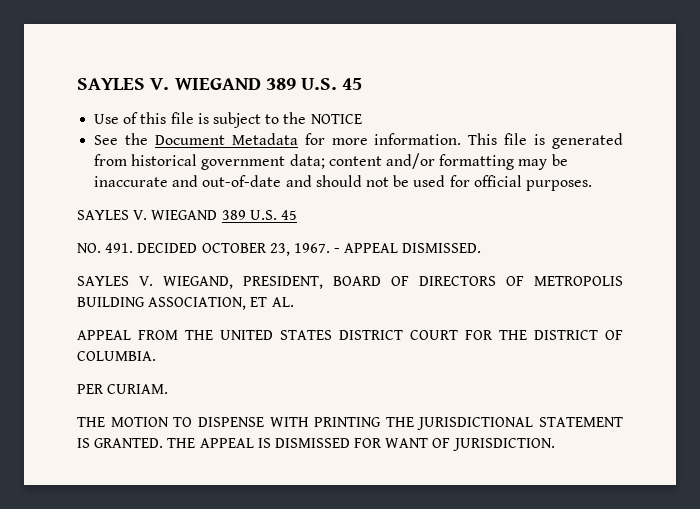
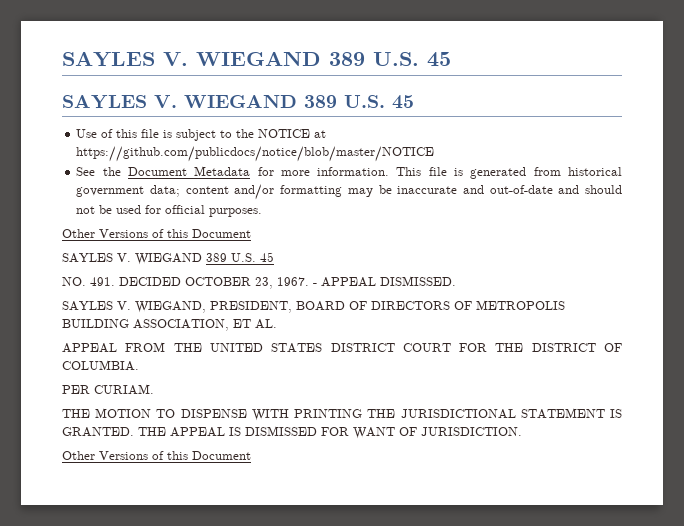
[77,78,363,90] SAYLES V. WIEGAND 389 U.S. 45 -> [62,51,451,67] [62,95,414,109] SAYLES V. WIEGAND 389 U.S. 45 // SAYLES V. WIEGAND 389 U.S. 45
(362, 119) none -> [314,130,327,138] [76,146,435,162] at https://github.com/publicdocs/notice/blob/master/NOTICE
(592, 185) none -> [62,229,251,238] // Other Versions of this Document
(555, 444) none -> [62,451,251,460] // Other Versions of this Document

